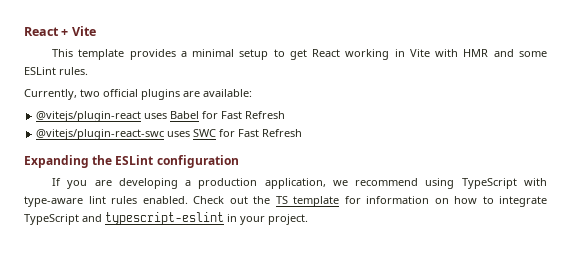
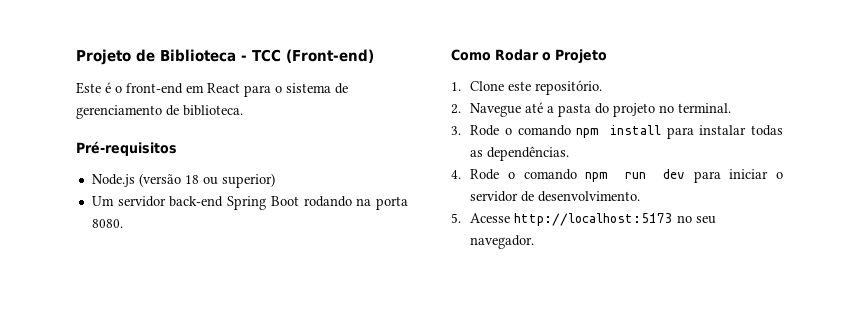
[24,26,96,36] [52,49,547,60] [24,67,88,75] [24,89,252,100] [36,111,286,122] [36,129,303,140] [24,155,239,168] [52,178,548,189] [24,196,547,207] [24,212,308,225] React + Vite // This template provides a minimal setup to get React working in Vite with HMR and some ESLint rules. // Currently, two official plugins are available: // @vitejs/plugin-react uses Babel for Fast Refresh // @vitejs/plugin-react-swc uses SWC for Fast Refresh // Expanding the ESLint configuration // If you are developing a production application, we recommend using TypeScript with type-aware lint rules enabled. Check out the TS template for information on how to integrate TypeScript and typescript-eslint in your project. -> [76,49,374,65] [76,82,348,97] [76,105,243,119] [76,141,177,156] [91,173,275,188] [91,196,408,210] [91,219,123,228] [451,49,607,64] [451,80,603,95] [451,102,732,117] [451,125,783,139] [470,146,570,161] [451,169,783,183] [470,191,641,202] [451,213,717,226] [470,235,535,249] Projeto de Biblioteca - TCC (Front-end) // Este é o front-end em React para o sistema de gerenciamento de biblioteca. // Pré-requisitos // Node.js (versão 18 ou superior) // Um servidor back-end Spring Boot rodando na porta 8080. // Como Rodar o Projeto // 1. Clone este repositório. // 2. Navegue até a pasta do projeto no terminal. // 3. Rode o comando npm install para instalar todas as dependências. // 4. Rode o comando npm run dev para iniciar o servidor de desenvolvimento. // 5. Acesse http://localhost:5173 no seu navegador.

